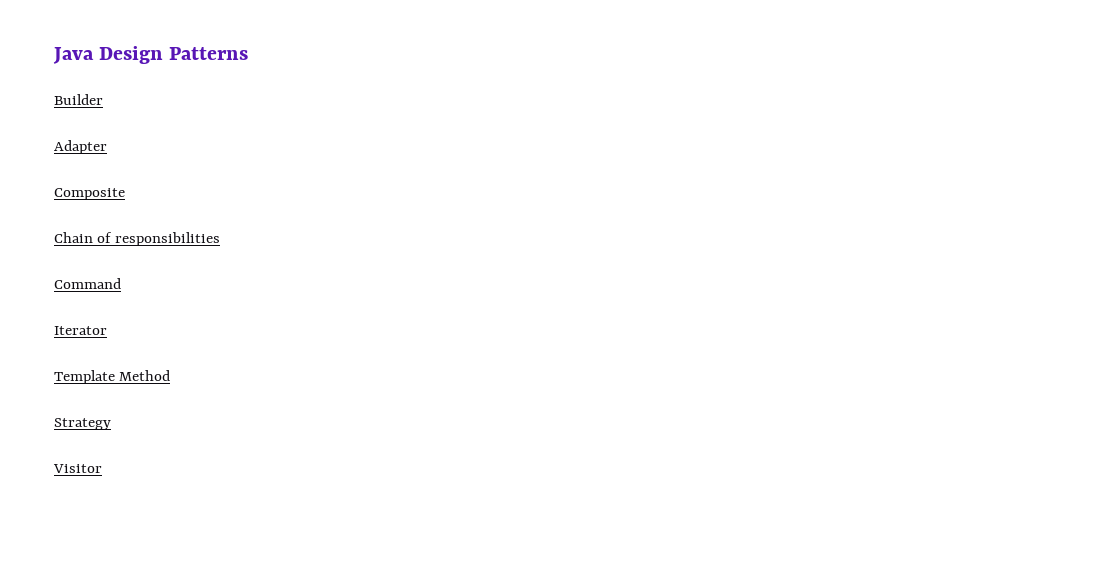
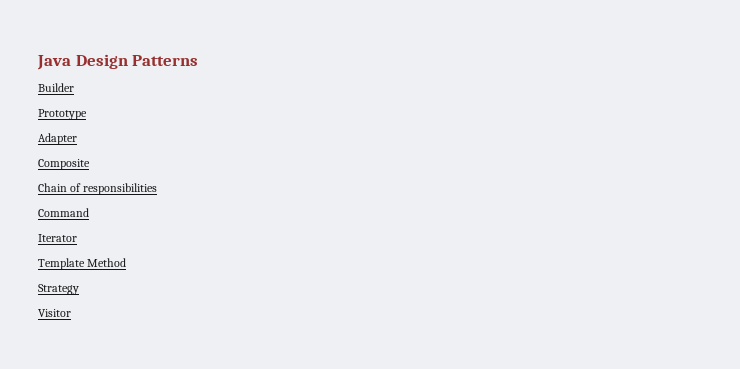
(103, 99) none -> [38,109,87,120] // Prototype

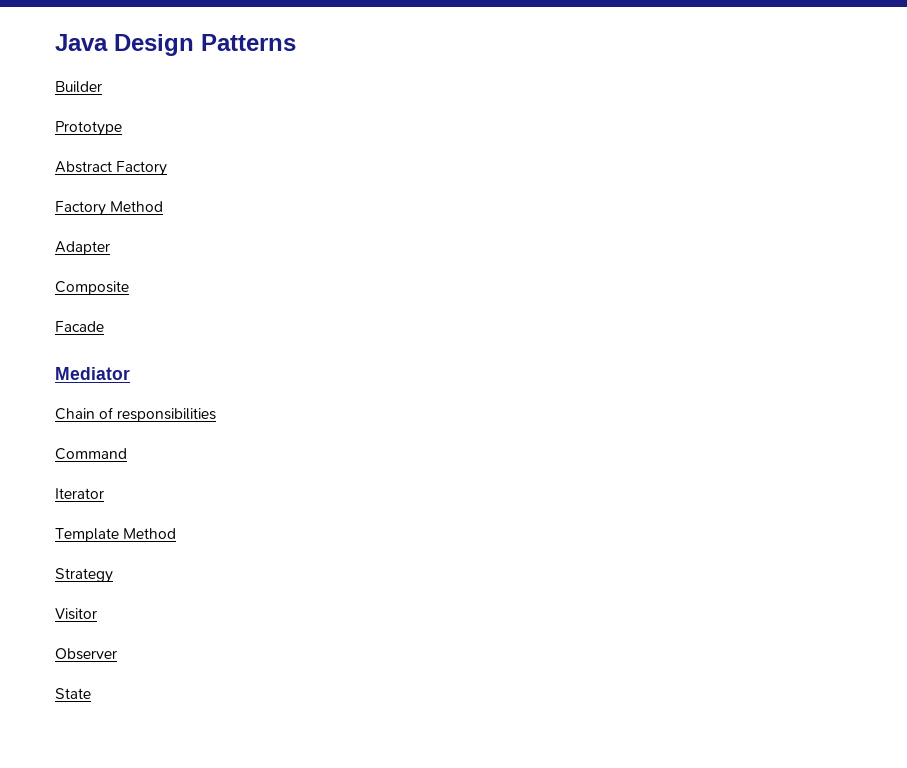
(87, 114) none -> [55,161,168,176] [55,201,164,216] // Abstract Factory // Factory Method
(90, 164) none -> [55,321,104,332] [55,367,130,380] // Facade // Mediator
(71, 313) none -> [55,648,117,660] [55,688,91,699] // Observer // State

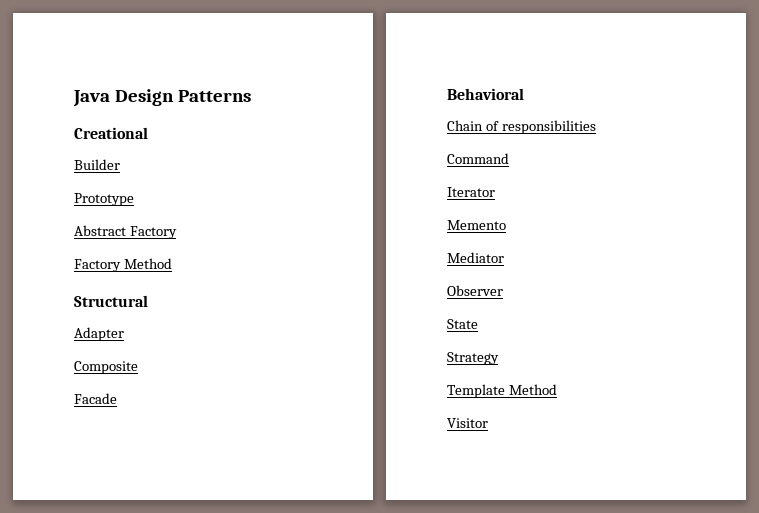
(296, 42) none -> [74,127,148,139] // Creational
(164, 206) none -> [74,295,148,307] // Structural
[55,367,130,380] Mediator -> [447,88,524,100] Behavioral
[55,528,177,542] [55,568,113,583] [55,608,97,620] [55,648,117,660] [55,688,91,699] Template Method // Strategy // Visitor // Observer // State -> [447,220,506,230] [447,252,504,263] [447,285,503,296] [447,319,478,329] [447,352,499,365] [447,384,557,398] [447,418,488,428] Memento // Mediator // Observer // State // Strategy // Template Method // Visitor

